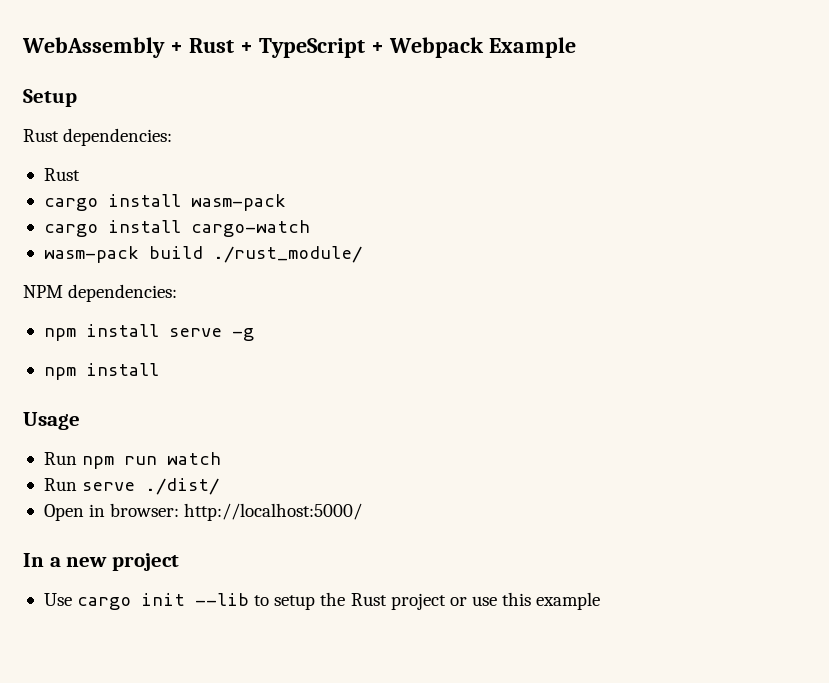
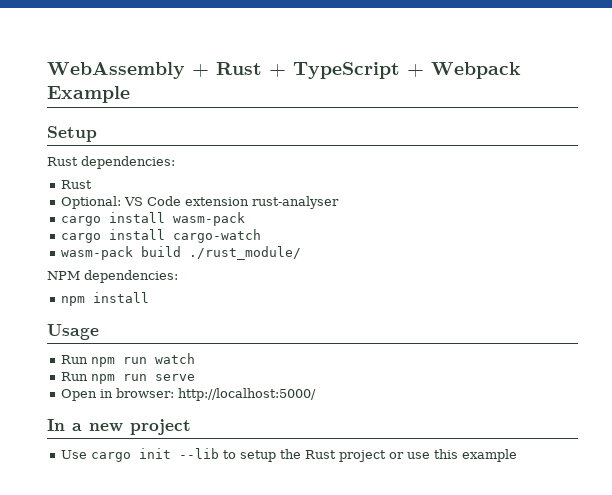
(80, 174) none -> [60,196,339,209] // Optional: VS Code extension rust-analyser
[43,324,254,341] // npm install serve -g -> (178, 276) none
[82,478,220,495] serve ./dist/ -> [90,374,195,384] npm run serve

